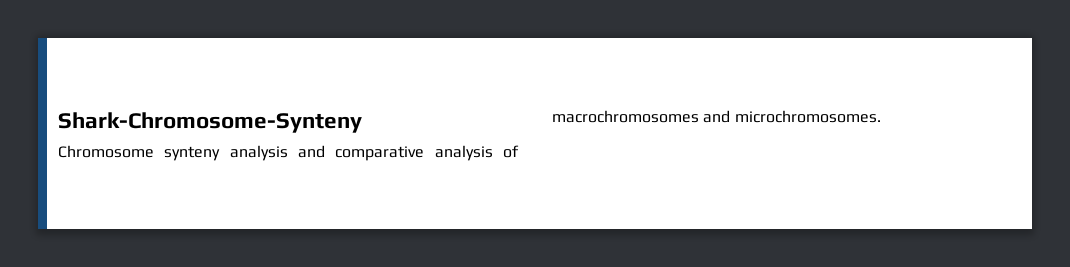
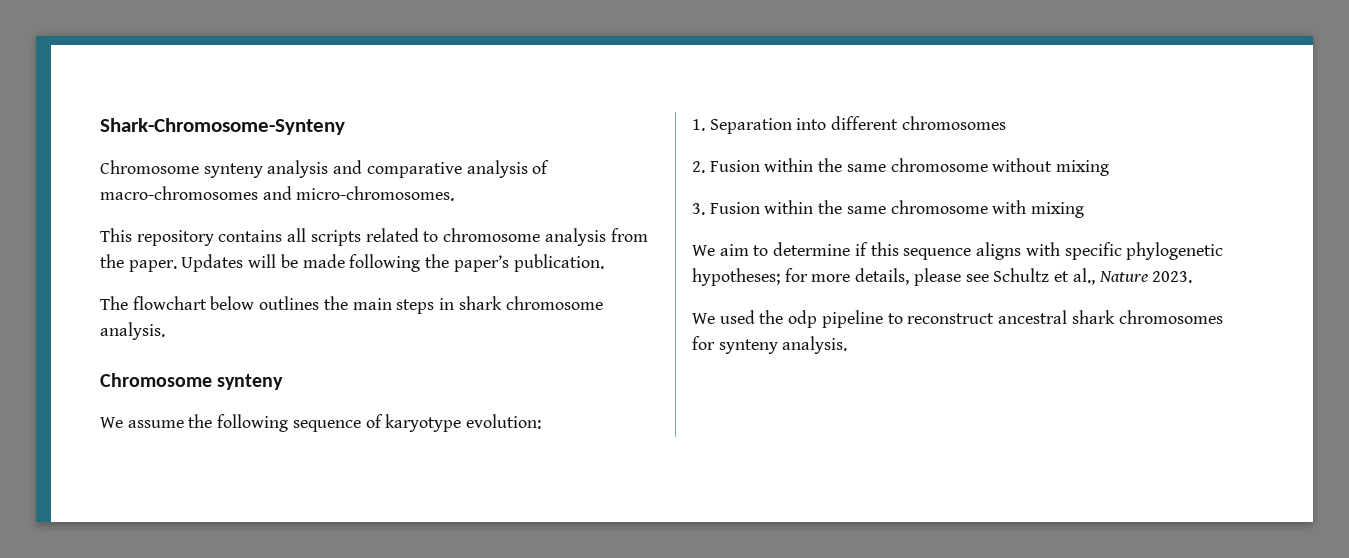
[552,110,881,123] macrochromosomes and microchromosomes. -> [100,186,455,201] [100,228,648,246] [100,254,604,272] [100,296,603,314] [100,322,165,340] [100,373,284,390] [100,414,542,432] [692,116,1006,134] [692,158,1110,176] [692,200,1085,218] [692,242,1224,260] [692,268,1193,286] [692,310,1223,328] [692,336,848,354] macro-chromosomes and micro-chromosomes. // This repository contains all scripts related to chromosome analysis from the paper. Updates will be made following the paper’s publication. // The flowchart below outlines the main steps in shark chromosome analysis. // Chromosome synteny // We assume the following sequence of karyotype evolution: // 1. Separation into different chromosomes // 2. Fusion within the same chromosome without mixing // 3. Fusion within the same chromosome with mixing // We aim to determine if this sequence aligns with specific phylogenetic hypotheses; for more details, please see Schultz et al., Nature 2023. // We used the odp pipeline to reconstruct ancestral shark chromosomes for synteny analysis.

